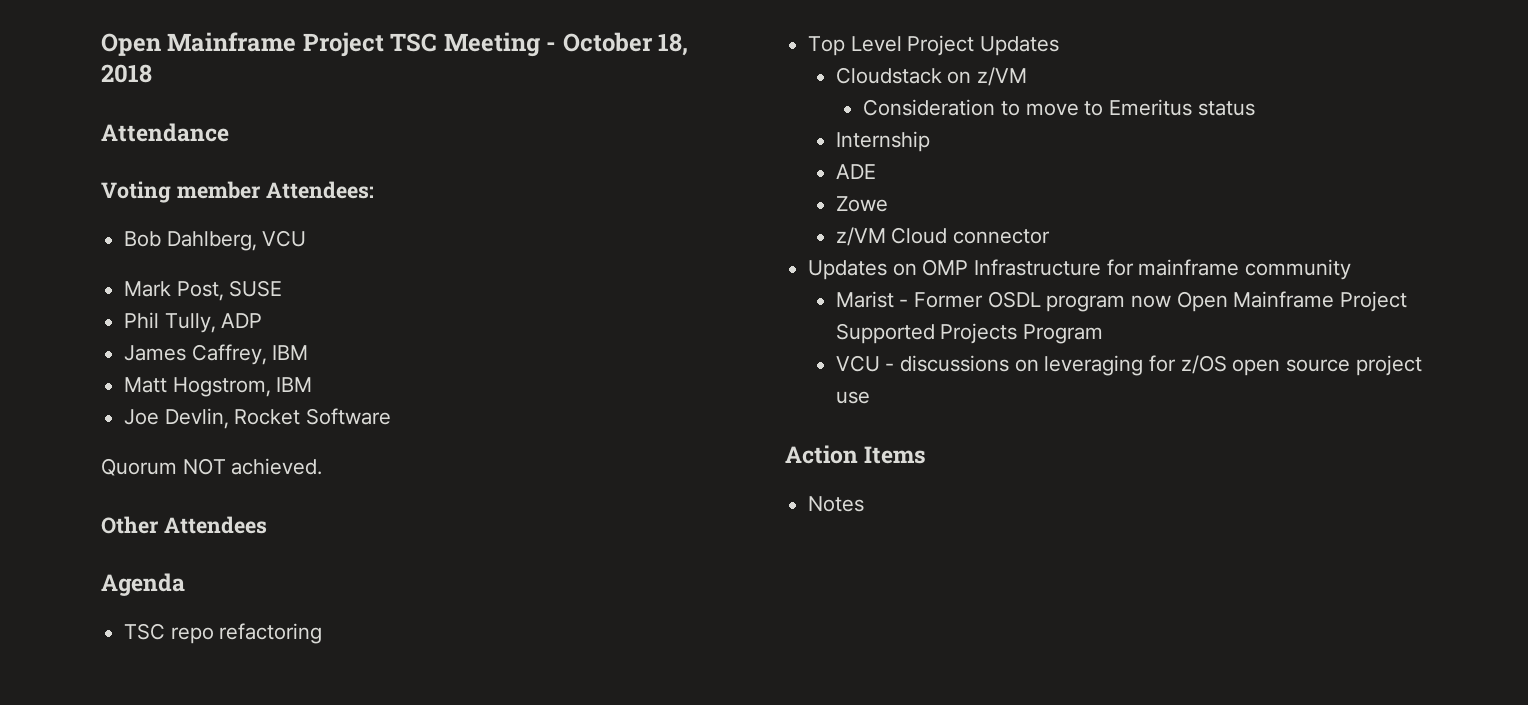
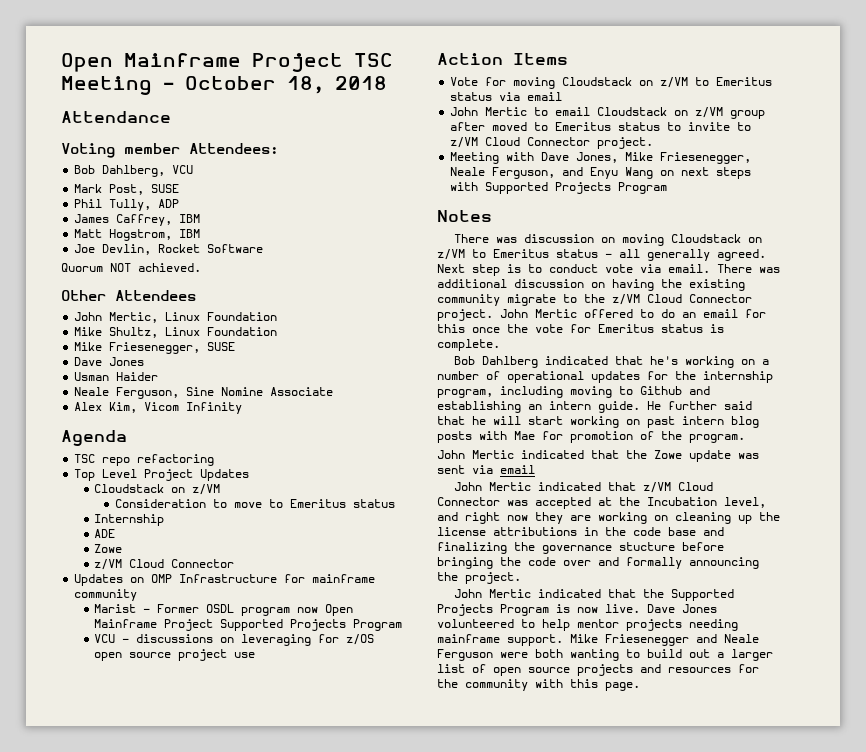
(267, 525) none -> [74,312,278,323] [74,327,278,338] [74,342,236,354] [74,357,145,366] [74,372,159,381] [74,387,334,399] [74,402,243,414] // John Mertic, Linux Foundation // Mike Shultz, Linux Foundation // Mike Friesenegger, SUSE // Dave Jones // Usman Haider // Neale Ferguson, Sine Nomine Associate // Alex Kim, Vicom Infinity
[953,229,1051,244] connector -> [171,559,235,568] Connector
[808,496,865,512] Notes -> [450,77,773,89] [450,92,563,101] [450,107,766,119] [450,122,752,131] [450,137,654,149] [450,152,752,164] [450,167,752,179] [450,182,668,194] [437,210,492,222] [453,234,762,246] [437,249,766,261] [437,264,780,276] [437,279,745,291] [437,294,752,306] [437,309,766,321] [437,324,724,333] [437,339,500,351] [453,356,769,368] [437,371,773,383] [437,386,710,398] [437,401,752,413] [437,416,759,428] [437,431,745,443] [437,450,759,462] [437,465,535,474] [453,482,713,493] [437,497,766,509] [437,512,780,524] [437,527,724,536] [437,542,724,554] [437,557,759,569] [437,572,521,584] [453,589,734,601] [437,604,717,616] [437,619,738,631] [437,634,759,646] [437,649,773,661] [437,664,759,676] [437,679,640,691] Vote for moving Cloudstack on z/VM to Emeritus status via email // John Mertic to email Cloudstack on z/VM group after moved to Emeritus status to invite to z/VM Cloud Connector project. // Meeting with Dave Jones, Mike Friesenegger, Neale Ferguson, and Enyu Wang on next steps with Supported Projects Program // Notes // There was discussion on moving Cloudstack on z/VM to Emeritus status - all generally agreed. Next step is to conduct vote via email. There was additional discussion on having the existing community migrate to the z/VM Cloud Connector project. John Mertic offered to do an email for this once the vote for Emeritus status is complete. // Bob Dahlberg indicated that he's working on a number of operational updates for the internship program, including moving to Github and establishing an intern guide. He further said that he will start working on past intern blog posts with Mae for promotion of the program. // John Mertic indicated that the Zowe update was sent via email // John Mertic indicated that z/VM Cloud Connector was accepted at the Incubation level, and right now they are working on cleaning up the license attributions in the code base and finalizing the governance stucture before bringing the code over and formally announcing the project. // John Mertic indicated that the Supported Projects Program is now live. Dave Jones volunteered to help mentor projects needing mainframe support. Mike Friesenegger and Neale Ferguson were both wanting to build out a larger list of open source projects and resources for the community with this page.

